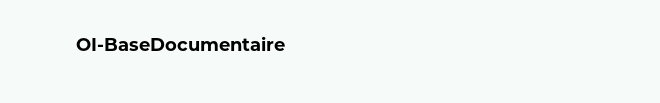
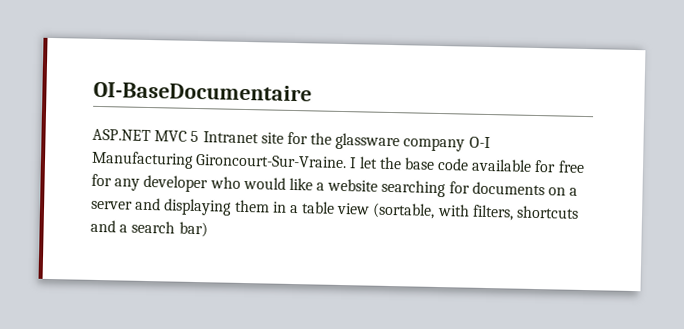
(285, 43) none -> [92,128,491,152] [91,150,585,173] [91,173,579,198] [91,197,580,221] [90,219,208,238] // ASP.NET MVC 5 Intranet site for the glassware company O-I Manufacturing Gironcourt-Sur-Vraine. I let the base code available for free for any developer who would like a website searching for documents on a server and displaying them in a table view (sortable, with filters, shortcuts and a search bar)

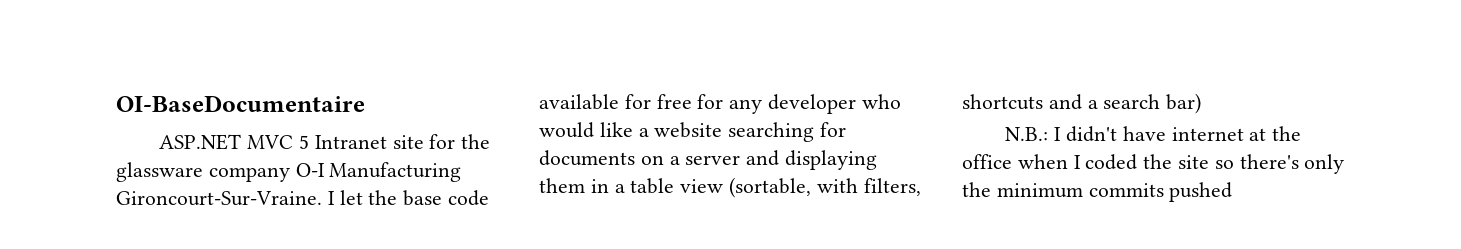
(208, 229) none -> [1005,126,1302,142] [962,154,1345,174] [962,182,1233,202] // N.B.: I didn't have internet at the office when I coded the site so there's only the minimum commits pushed

